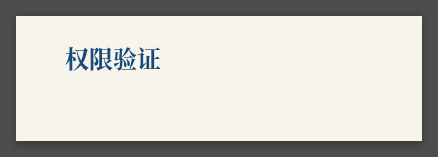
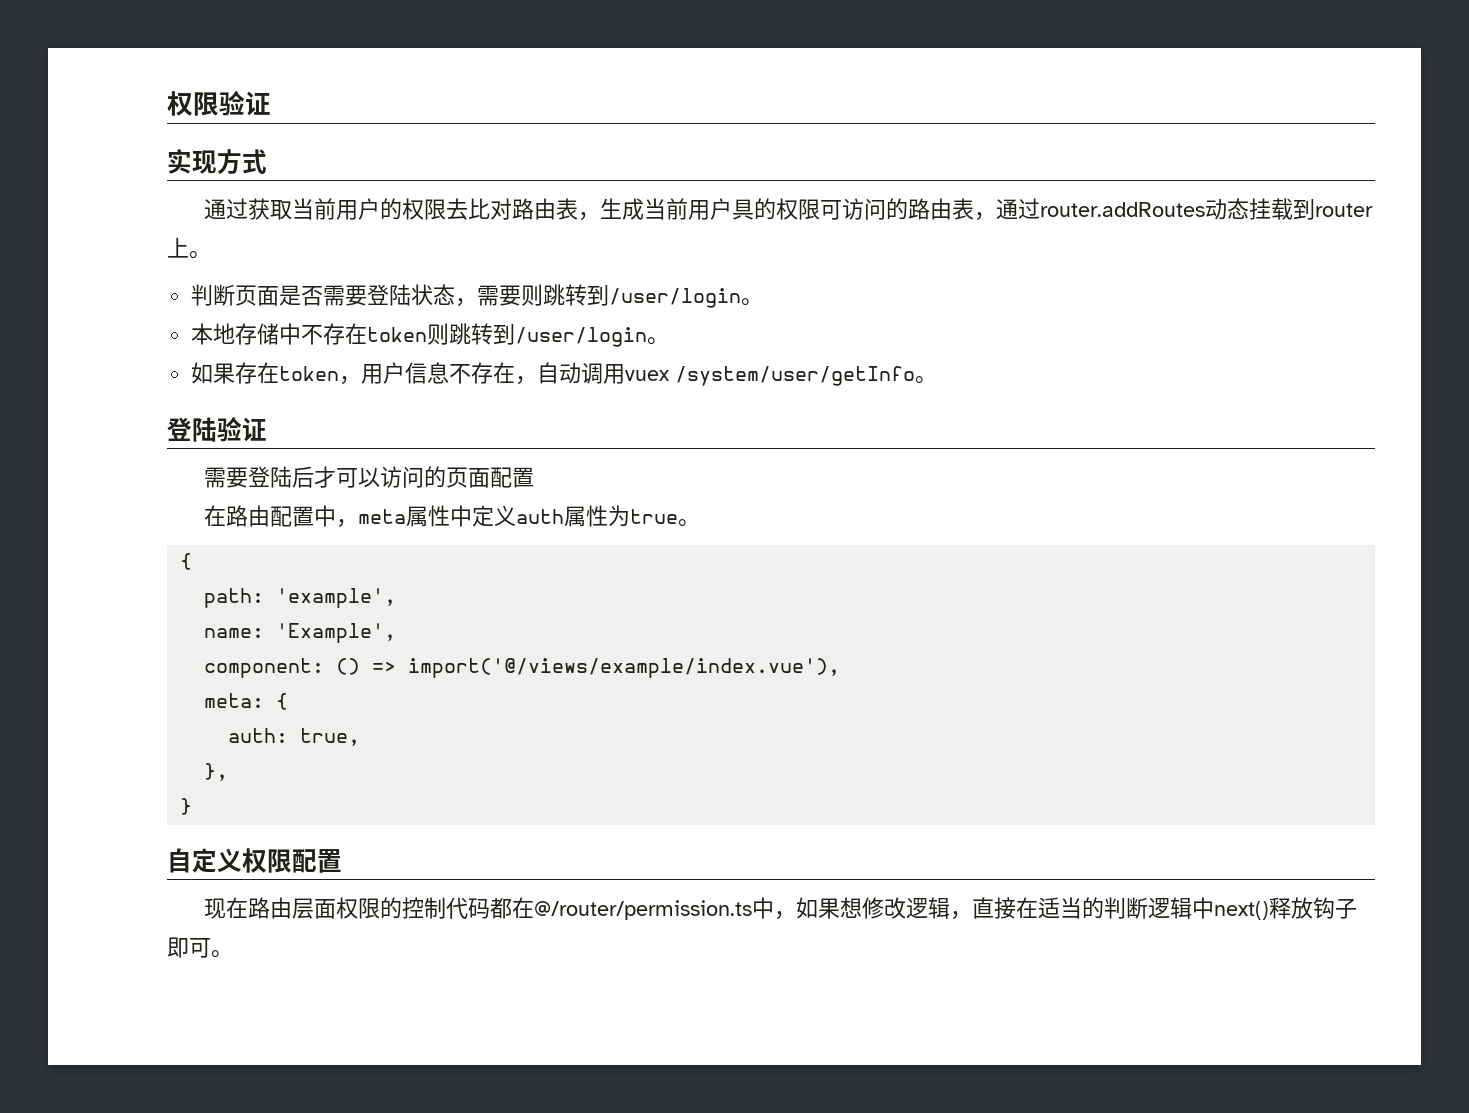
(161, 58) none -> [167,149,267,174] [204,198,1374,221] [167,237,211,259] [191,284,764,308] [191,323,670,347] [191,362,938,386] [167,417,267,442] [204,466,535,488] [204,505,701,528] [180,553,193,570] [204,588,397,608] [204,623,397,643] [204,658,841,678] [204,693,289,710] [228,728,361,746] [204,763,229,781] [180,798,193,815] [167,848,342,873] [204,897,1358,920] [167,937,233,958] // 实现方式 // 通过获取当前用户的权限去比对路由表，生成当前用户具的权限可访问的路由表，通过router.addRoutes动态挂载到router上。 // 判断页面是否需要登陆状态，需要则跳转到/user/login。 // 本地存储中不存在token则跳转到/user/login。 // 如果存在token，用户信息不存在，自动调用vuex /system/user/getInfo。 // 登陆验证 // 需要登陆后才可以访问的页面配置 // 在路由配置中，meta属性中定义auth属性为true。 // { // path: 'example', // name: 'Example', // component: () => import('@/views/example/index.vue'), // meta: { // auth: true, // }, // } // 自定义权限配置 // 现在路由层面权限的控制代码都在@/router/permission.ts中，如果想修改逻辑，直接在适当的判断逻辑中next()释放钩子即可。

